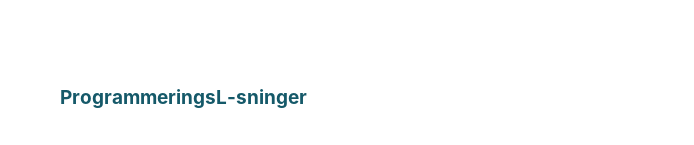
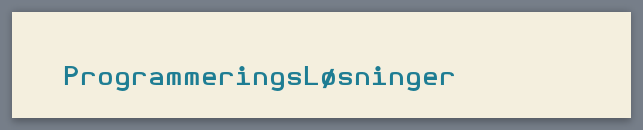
[60,89,307,109] ProgrammeringsL-sninger -> [63,66,456,91] ProgrammeringsLøsninger

